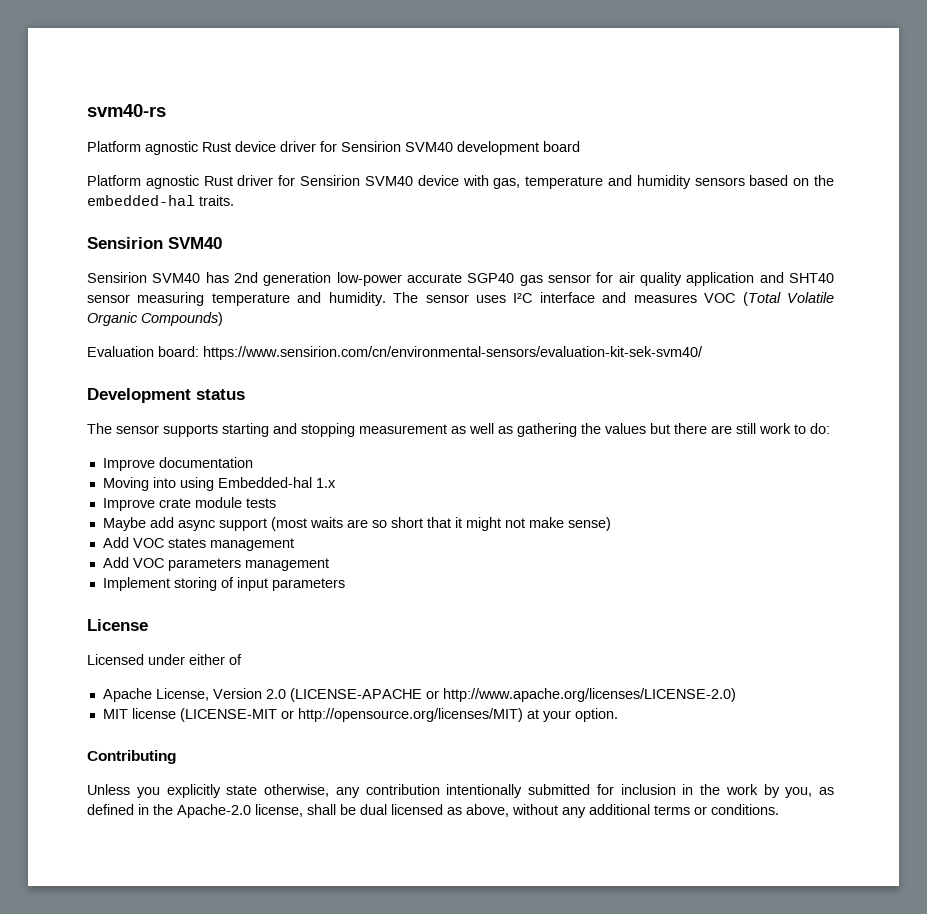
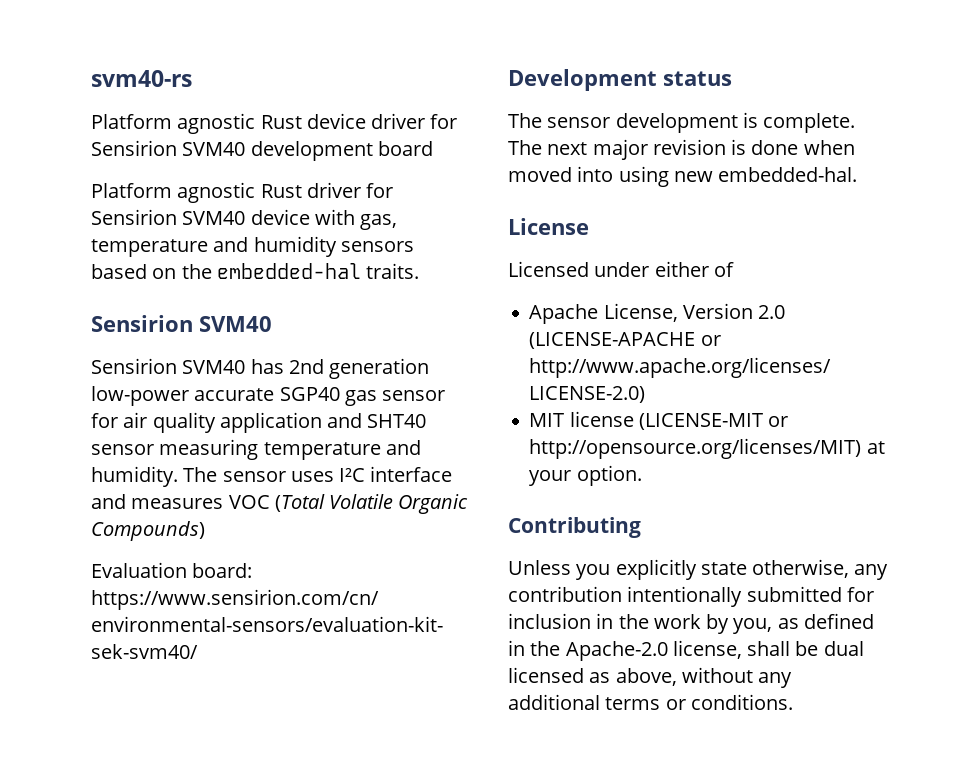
[163,423,830,437] [102,457,253,471] [102,477,336,491] [102,497,276,511] [102,517,611,531] [102,537,294,551] [102,557,329,571] [102,577,345,591] supports starting and stopping measurement as well as gathering the values but there are still work to do: // Improve documentation // Moving into using Embedded-hal 1.x // Improve crate module tests // Maybe add async support (most waits are so short that it might not make sense) // Add VOC states management // Add VOC parameters management // Implement storing of input parameters -> [615,112,856,133] [508,139,855,160] [508,166,858,187] development is complete. The next major revision is done when moved into using new embedded-hal.

